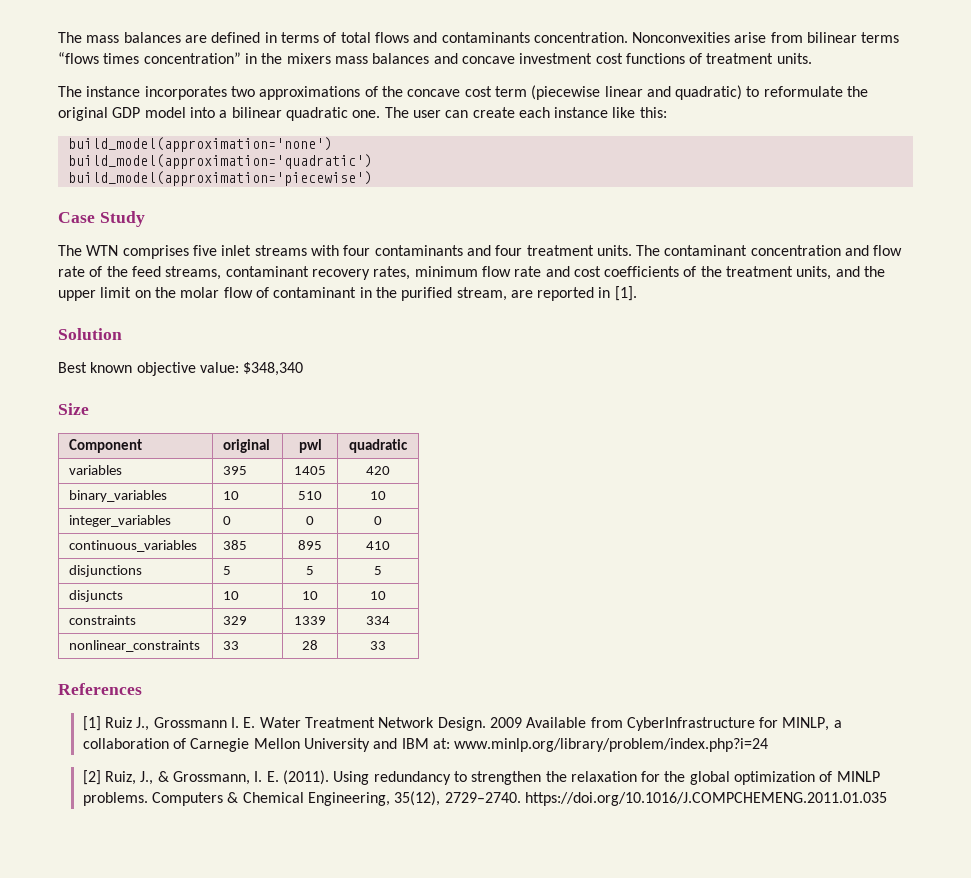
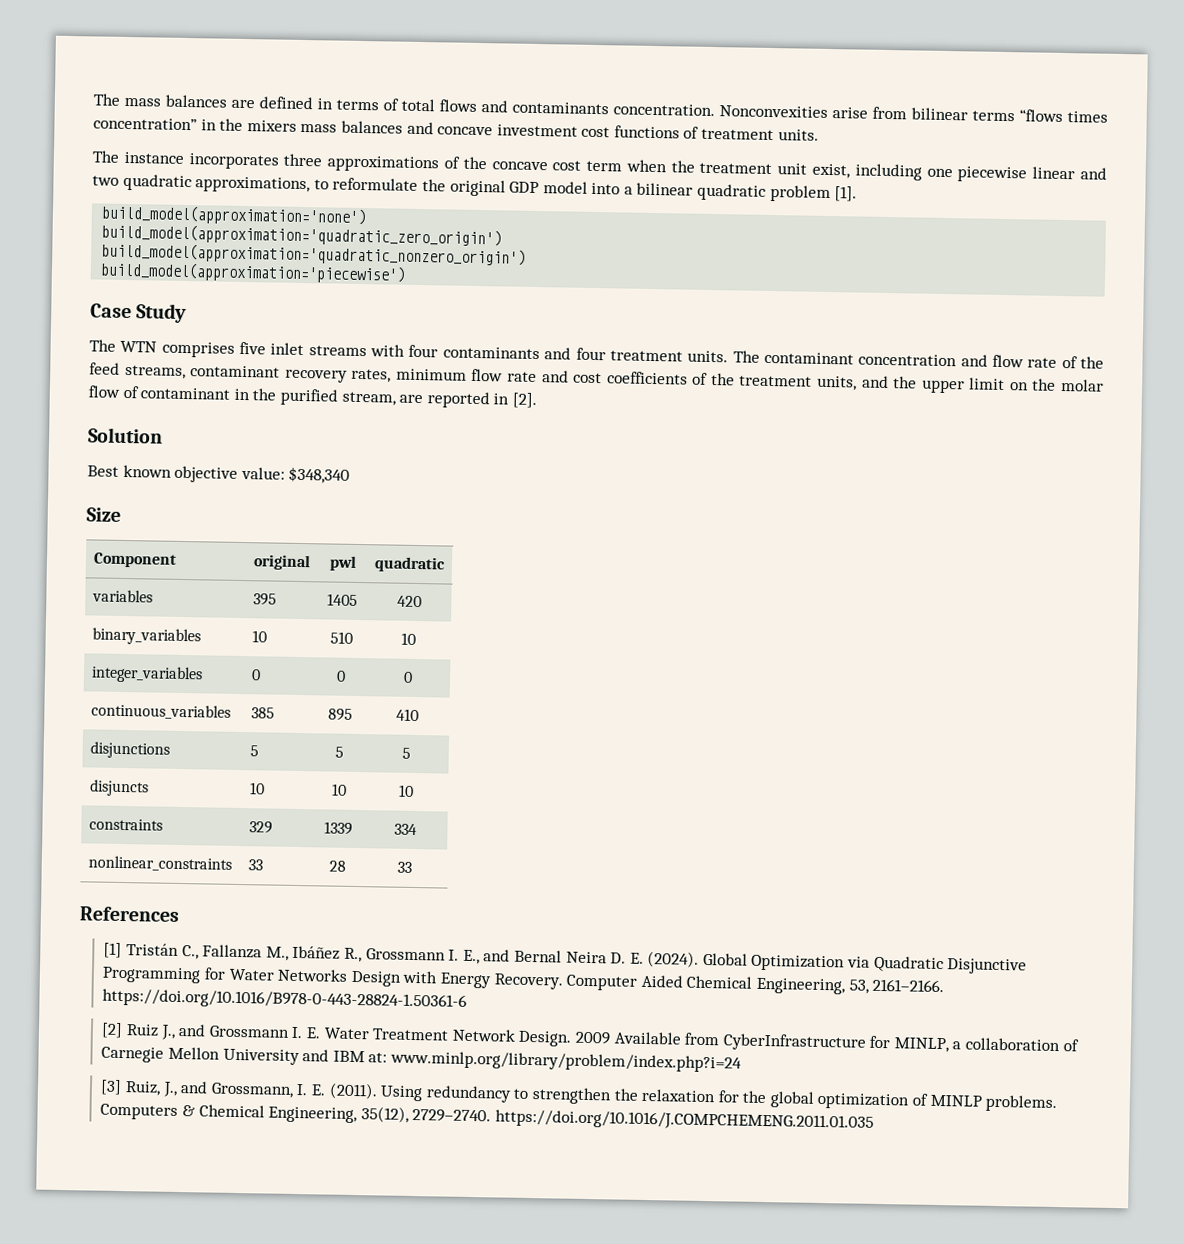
[230,86,255,97] two -> [283,153,323,167] three
[531,85,743,100] (piecewise linear and quadratic) -> [625,159,1107,183] [92,173,311,194] when the treatment unit exist, including one piecewise linear and two quadratic approximations,
[352,107,667,118] one. The user can create each instance like this: -> [769,184,858,203] problem [1].
[67,154,372,169] build_model(approximation='quadratic') -> [101,223,503,248] [101,242,527,267] build_model(approximation='quadratic_zero_origin') // build_model(approximation='quadratic_nonzero_origin')
[614,286,637,301] [1]. -> [511,392,537,409] [2].
(101, 723) none -> [126,943,1028,975] [102,966,945,995] [102,988,468,1011] [101,1022,124,1039] Tristán C., Fallanza M., Ibáñez R., Grossmann I. E., and Bernal Neira D. E. (2024). Global Optimization via Quadratic Disjunctive Programming for Water Networks Design with Energy Recovery. Computer Aided Chemical Engineering, 53, 2161–2166. https://doi.org/10.1016/B978-0-443-28824-1.50361-6 // [2]
(150, 724) none -> [178,1023,207,1037] and
[82,770,101,785] [2] -> [100,1079,123,1096] [3]
[157,771,169,782] & -> [180,1081,209,1094] and

